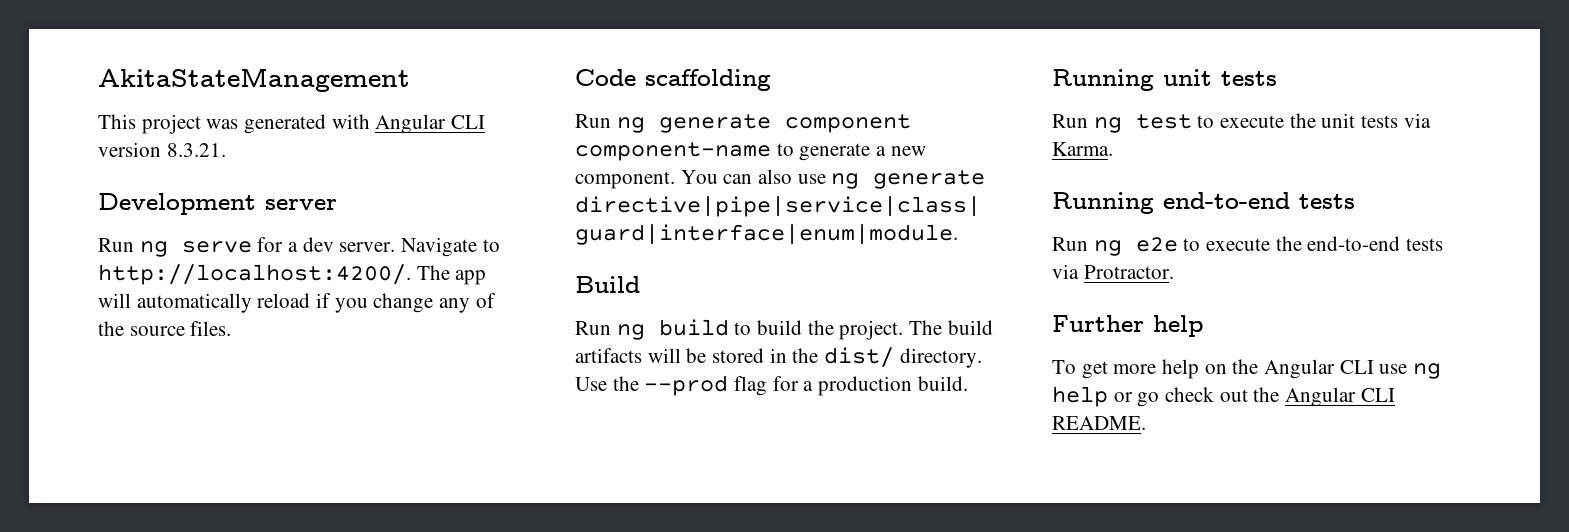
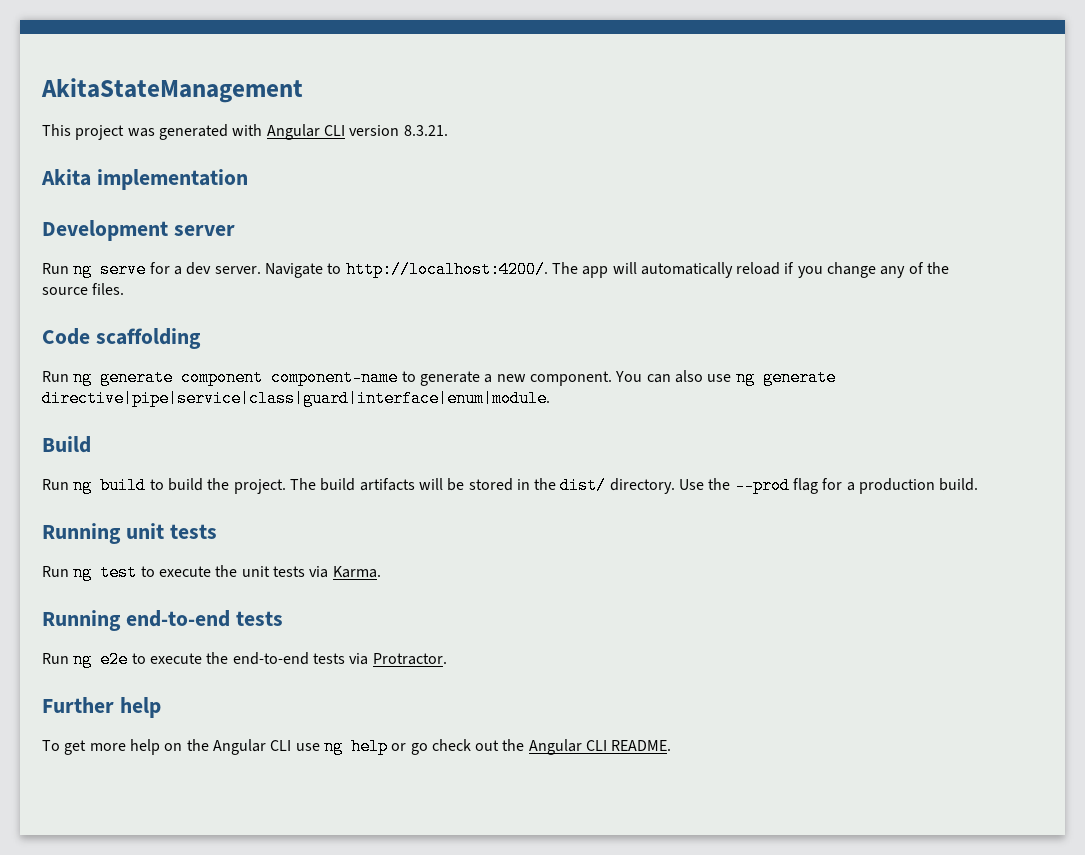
(226, 150) none -> [41,169,248,190] // Akita implementation

